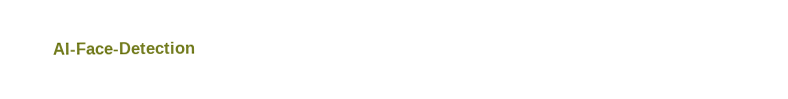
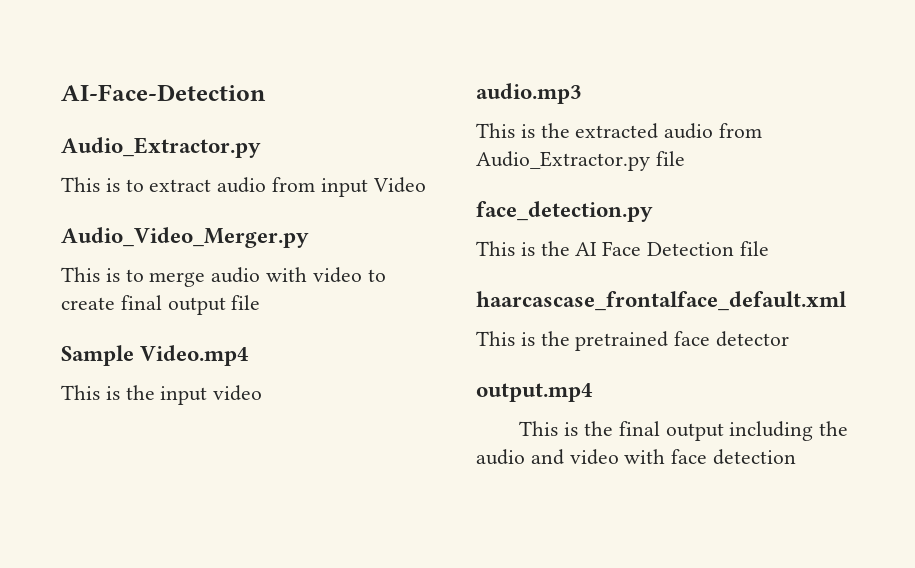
(196, 48) none -> [61,137,261,158] [61,177,426,197] [61,227,309,248] [61,267,386,287] [61,295,261,315] [61,345,250,366] [61,385,263,405] [476,83,582,104] [476,123,763,139] [476,151,685,171] [476,201,653,222] [476,241,769,256] [476,291,847,311] [476,331,790,351] [476,383,593,402] [519,421,849,441] [476,449,797,465] // Audio_Extractor.py // This is to extract audio from input Video // Audio_Video_Merger.py // This is to merge audio with video to create final output file // Sample Video.mp4 // This is the input video // audio.mp3 // This is the extracted audio from Audio_Extractor.py file // face_detection.py // This is the AI Face Detection file // haarcascase_frontalface_default.xml // This is the pretrained face detector // output.mp4 // This is the final output including the audio and video with face detection

